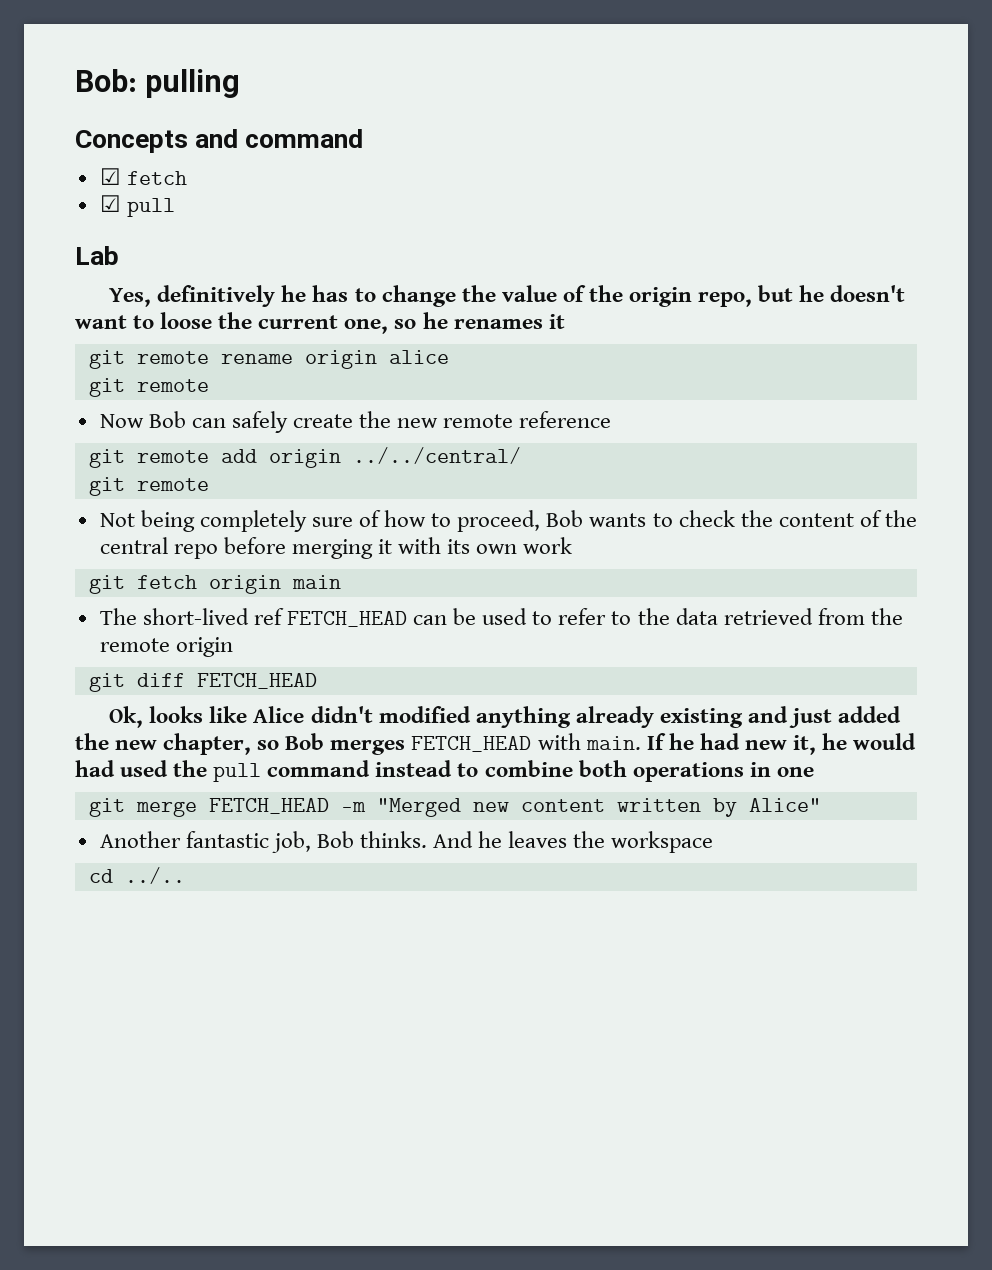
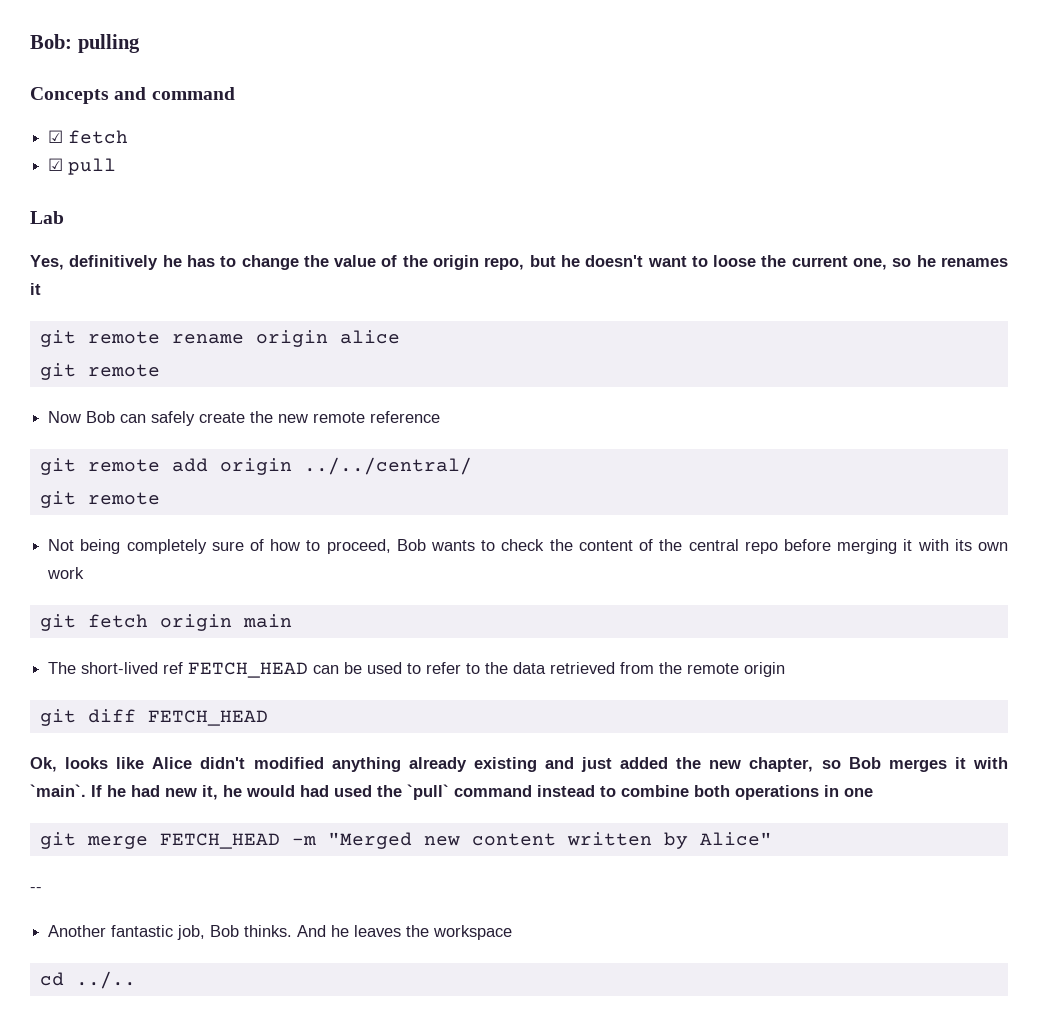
[411,733,641,752] FETCH_HEAD with main. -> [954,757,1008,769] [30,784,86,797] it with `main`.
[213,763,262,782] pull -> [407,784,449,800] `pull`
(821, 805) none -> [30,887,42,892] // --

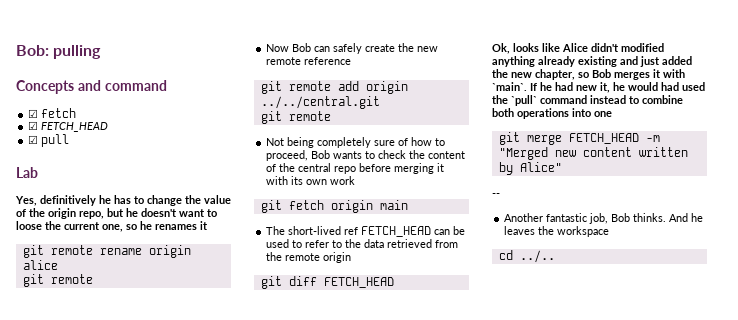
(129, 137) none -> [28,121,109,132] // ☑ FETCH_HEAD
[303,457,472,475] ../../central/ -> [260,96,380,109] ../../central.git
[824,785,839,797] in -> [572,108,591,117] into

